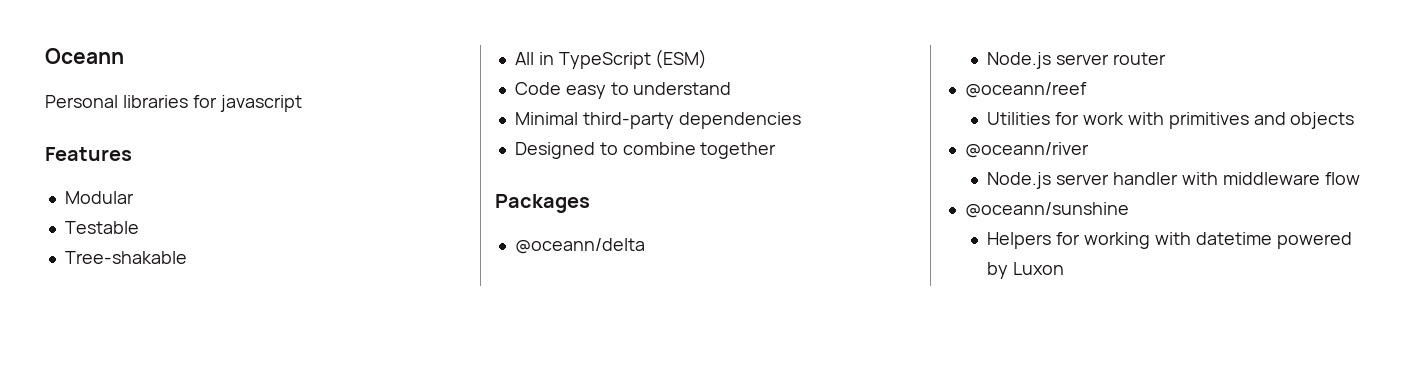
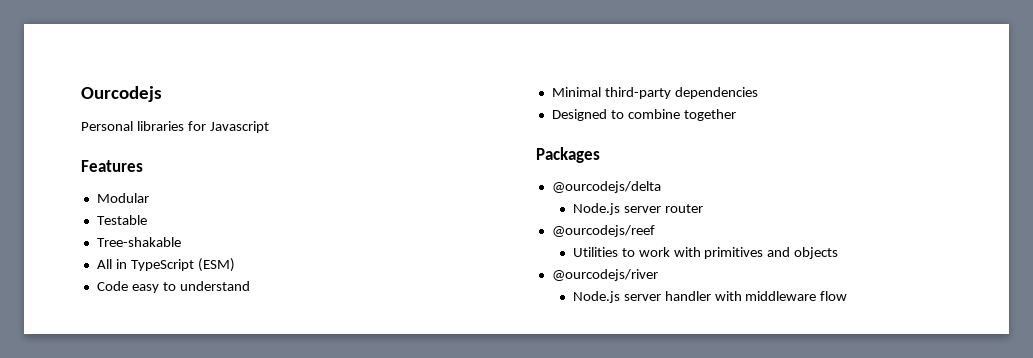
[45,48,124,64] Oceann -> [81,86,162,102] Ourcodejs
[219,95,302,112] javascript -> [209,121,269,133] Javascript
[514,238,645,254] @oceann/delta -> [551,181,661,193] @ourcodejs/delta
[964,82,1087,98] @oceann/reef -> [551,225,655,237] @ourcodejs/reef
[1055,112,1080,125] for -> [621,248,635,257] to
[964,142,1089,158] @oceann/river -> [551,269,658,281] @ourcodejs/river
[964,202,1129,218] [987,232,1352,249] [987,262,1065,279] // @oceann/sunshine // Helpers for working with datetime powered by Luxon -> (848, 296) none

